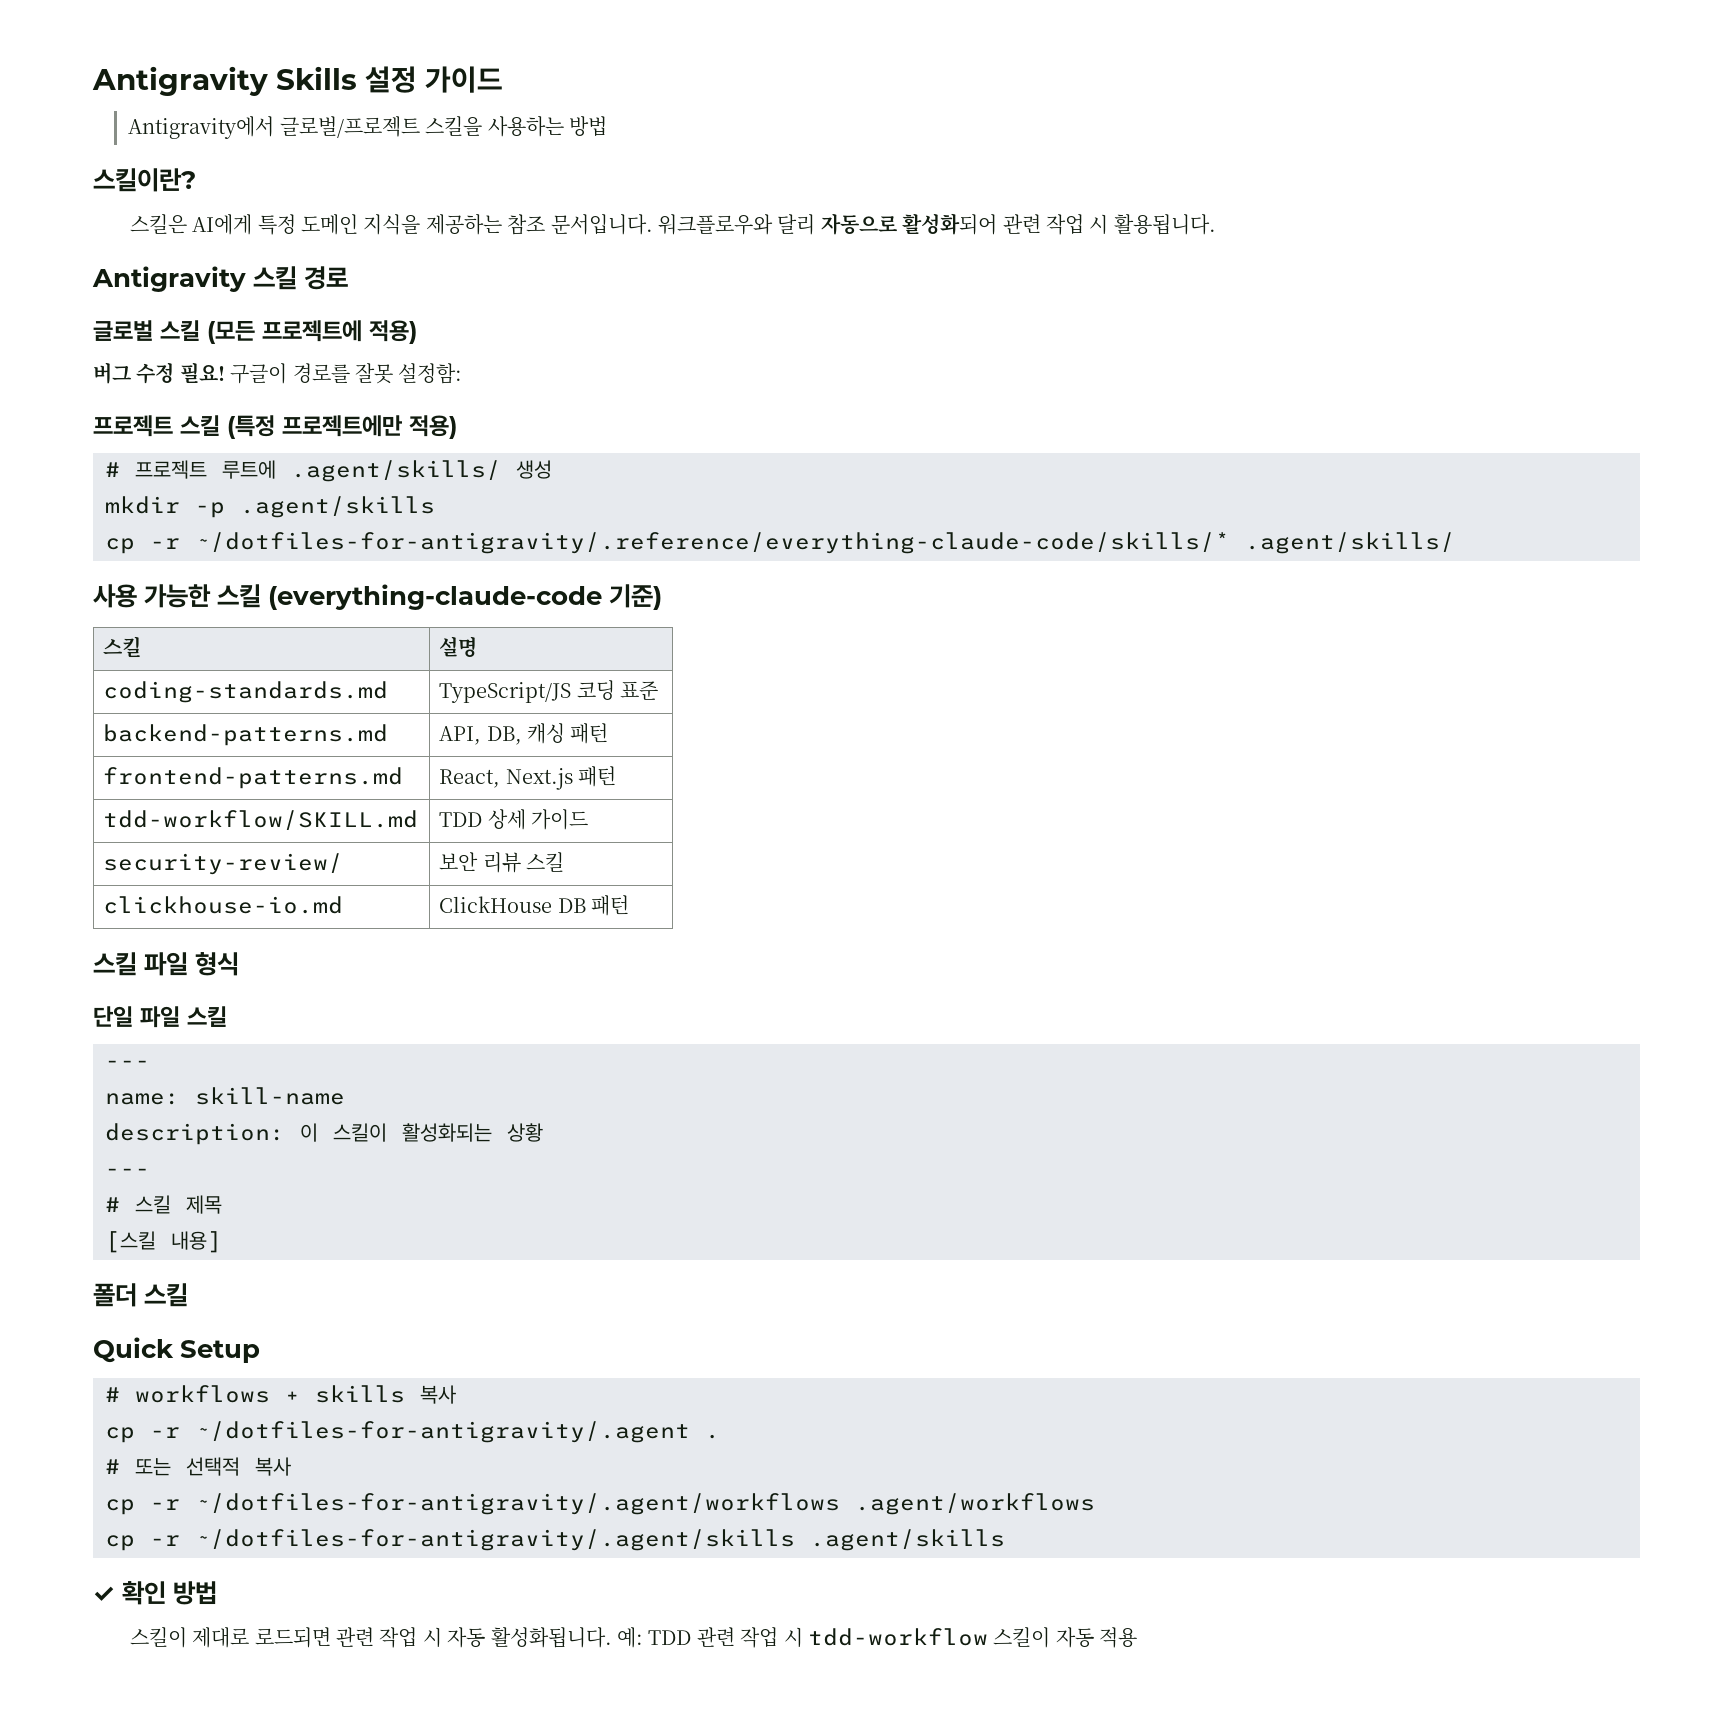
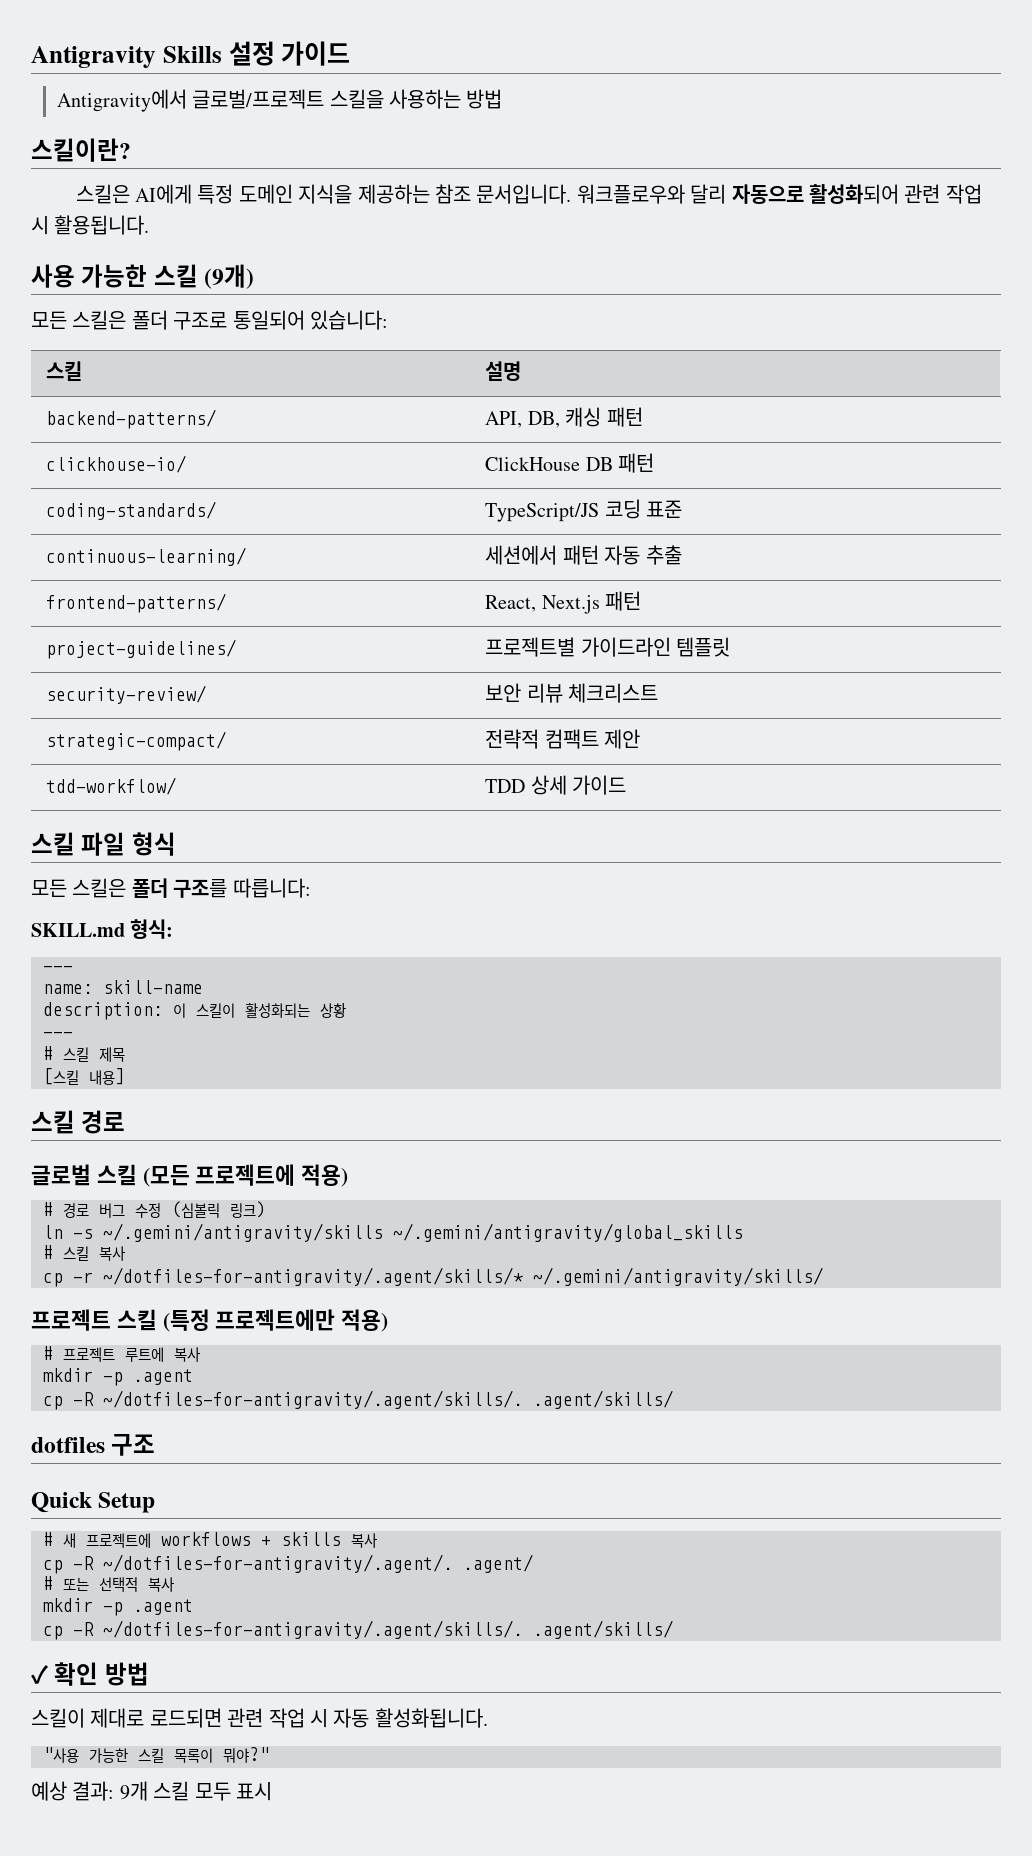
[92,266,349,292] [93,320,417,344] [93,362,463,384] [93,415,457,439] [105,460,552,482] [105,496,435,518] [105,532,1455,554] [93,584,663,610] [103,636,142,658] [439,636,478,657] [103,681,389,703] [439,680,659,703] [103,724,389,746] [439,723,609,745] [103,767,404,789] Antigravity 스킬 경로 // 글로벌 스킬 (모든 프로젝트에 적용) // 버그 수정 필요! 구글이 경로를 잘못 설정함: // 프로젝트 스킬 (특정 프로젝트에만 적용) // # 프로젝트 루트에 .agent/skills/ 생성 // mkdir -p .agent/skills // cp -r ~/dotfiles-for-antigravity/.reference/everything-claude-code/skills/* .agent/skills/ // 사용 가능한 스킬 (everything-claude-code 기준) // 스킬 | 설명 // coding-standards.md | TypeScript/JS 코딩 표준 // backend-patterns.md | API, DB, 캐싱 패턴 // frontend-patterns.md -> [31,264,255,289] [31,310,388,330] [46,361,83,381] [485,361,522,381] [46,409,217,429] [485,407,643,428] [46,455,187,473] [485,453,655,473] [46,501,217,520] [485,499,683,522] [46,547,247,566] [485,545,682,565] [46,593,227,613] 사용 가능한 스킬 (9개) // 모든 스킬은 폴더 구조로 통일되어 있습니다: // 스킬 | 설명 // backend-patterns/ | API, DB, 캐싱 패턴 // clickhouse-io/ | ClickHouse DB 패턴 // coding-standards/ | TypeScript/JS 코딩 표준 // continuous-learning/ | 세션에서 패턴 자동 추출 // frontend-patterns/
[103,810,419,830] [439,809,589,830] tdd-workflow/SKILL.md | TDD 상세 가이드 -> [46,639,237,659] [485,637,731,657] project-guidelines/ | 프로젝트별 가이드라인 템플릿
[526,852,565,872] [103,896,344,914] [439,895,630,916] [93,952,240,976] [93,1006,227,1028] 스킬 // clickhouse-io.md | ClickHouse DB 패턴 // 스킬 파일 형식 // 단일 파일 스킬 -> [568,683,659,703] [46,731,227,751] [485,729,641,749] [46,777,177,795] [485,775,627,795] [31,832,176,856] [31,878,311,898] [31,919,174,939] 체크리스트 // strategic-compact/ | 전략적 컴팩트 제안 // tdd-workflow/ | TDD 상세 가이드 // 스킬 파일 형식 // 모든 스킬은 폴더 구조를 따릅니다: // SKILL.md 형식:
[93,1283,189,1307] 폴더 스킬 -> [31,1110,126,1134] [31,1164,349,1187] [43,1201,266,1218] [43,1223,743,1242] [43,1245,125,1261] [43,1267,823,1287] [31,1309,389,1332] [43,1346,200,1362] [43,1368,193,1386] [43,1390,673,1410] [31,1434,156,1456] 스킬 경로 // 글로벌 스킬 (모든 프로젝트에 적용) // # 경로 버그 수정 (심볼릭 링크) // ln -s ~/.gemini/antigravity/skills ~/.gemini/antigravity/global_skills // # 스킬 복사 // cp -r ~/dotfiles-for-antigravity/.agent/skills/* ~/.gemini/antigravity/skills/ // 프로젝트 스킬 (특정 프로젝트에만 적용) // # 프로젝트 루트에 복사 // mkdir -p .agent // cp -R ~/dotfiles-for-antigravity/.agent/skills/. .agent/skills/ // dotfiles 구조
(120, 1394) none -> [63,1533,151,1548] 새 프로젝트에
[150,1421,720,1443] -r ~/dotfiles-for-antigravity/.agent . -> [73,1554,533,1573] -R ~/dotfiles-for-antigravity/.agent/. .agent/
[105,1493,1095,1515] [105,1529,1005,1551] cp -r ~/dotfiles-for-antigravity/.agent/workflows .agent/workflows // cp -r ~/dotfiles-for-antigravity/.agent/skills .agent/skills -> [43,1598,193,1616] [43,1620,673,1640] mkdir -p .agent // cp -R ~/dotfiles-for-antigravity/.agent/skills/. .agent/skills/
[616,1627,1138,1648] 예: TDD 관련 작업 시 tdd-workflow 스킬이 자동 적용 -> [43,1747,269,1763] [31,1781,272,1801] // "사용 가능한 스킬 목록이 뭐야?" // 예상 결과: 9개 스킬 모두 표시

